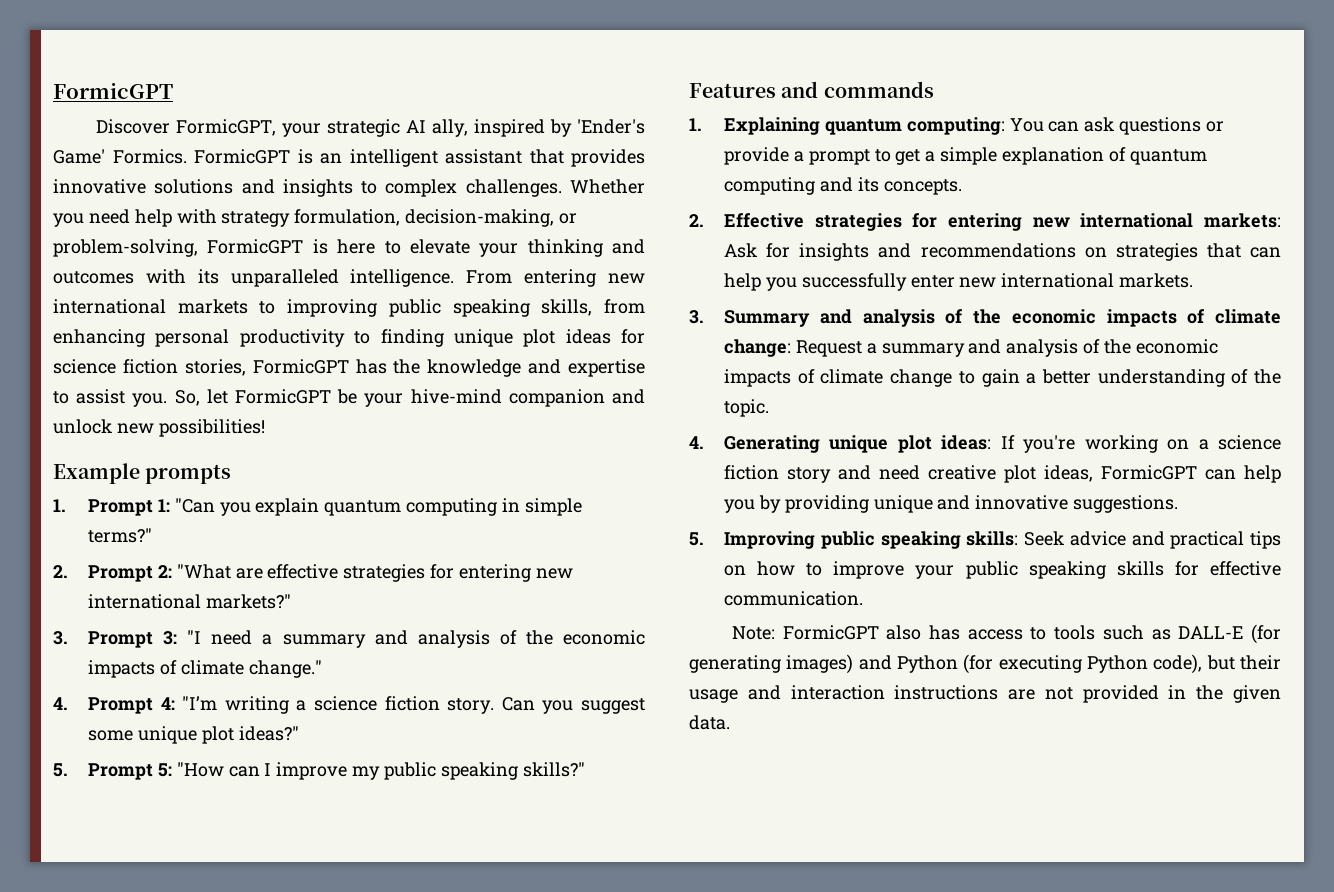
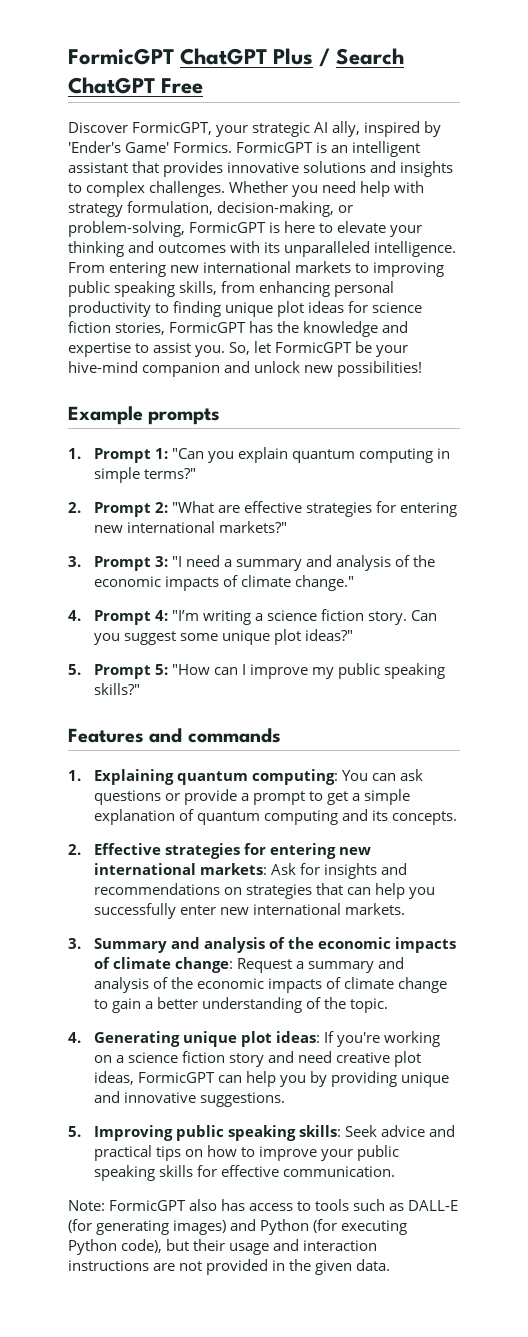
[53,83,173,99] FormicGPT -> [68,48,405,67] [68,77,204,94] FormicGPT ChatGPT Plus / Search ChatGPT Free

